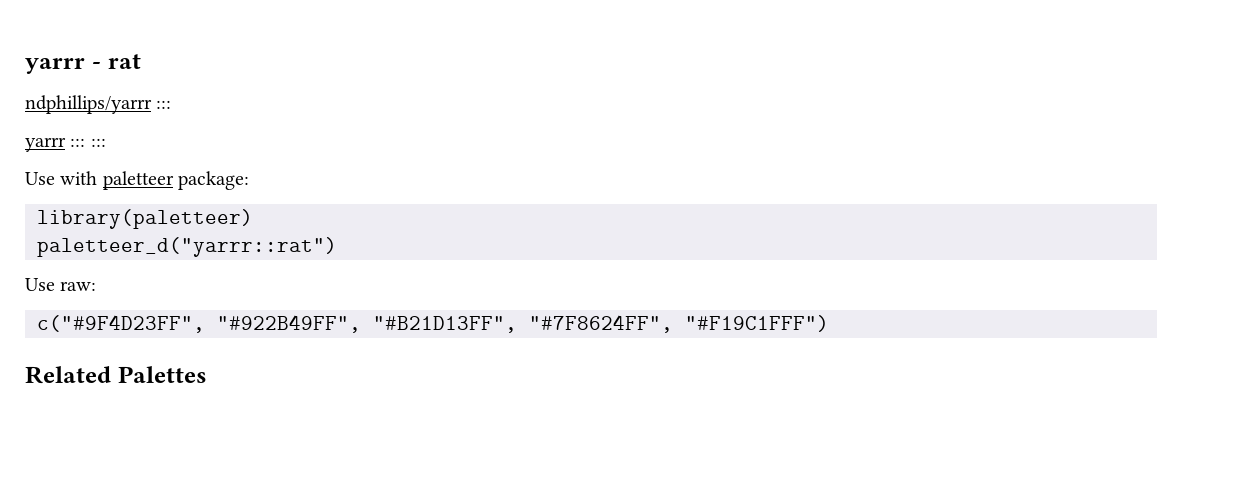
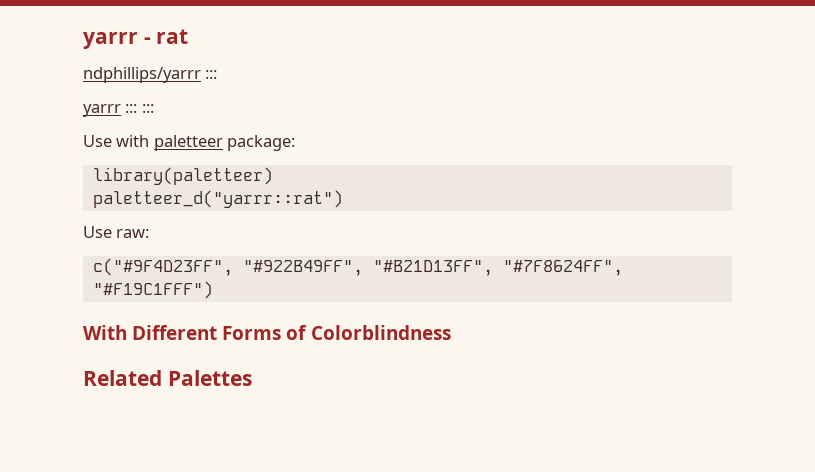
(829, 323) none -> [83,325,451,340] // With Different Forms of Colorblindness

